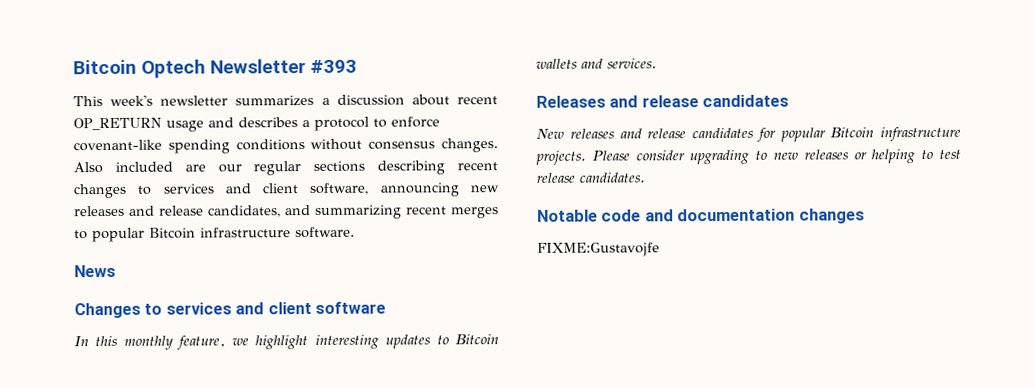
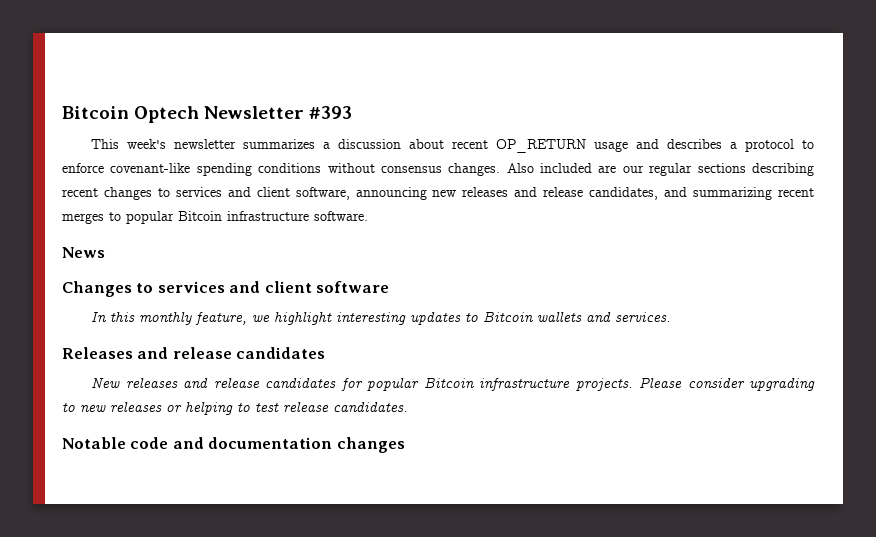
[537,242,660,257] // FIXME:Gustavojfe -> (405, 445) none

